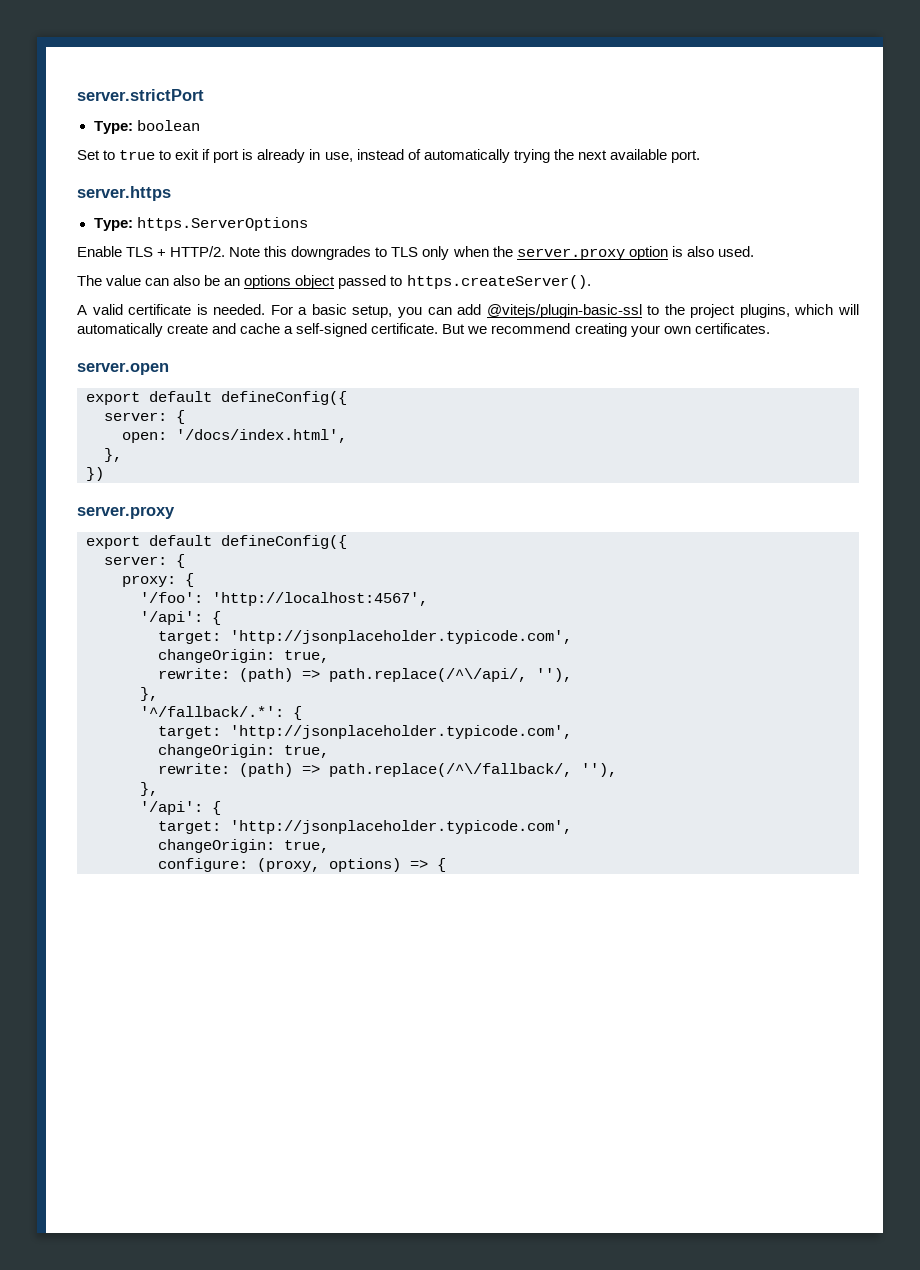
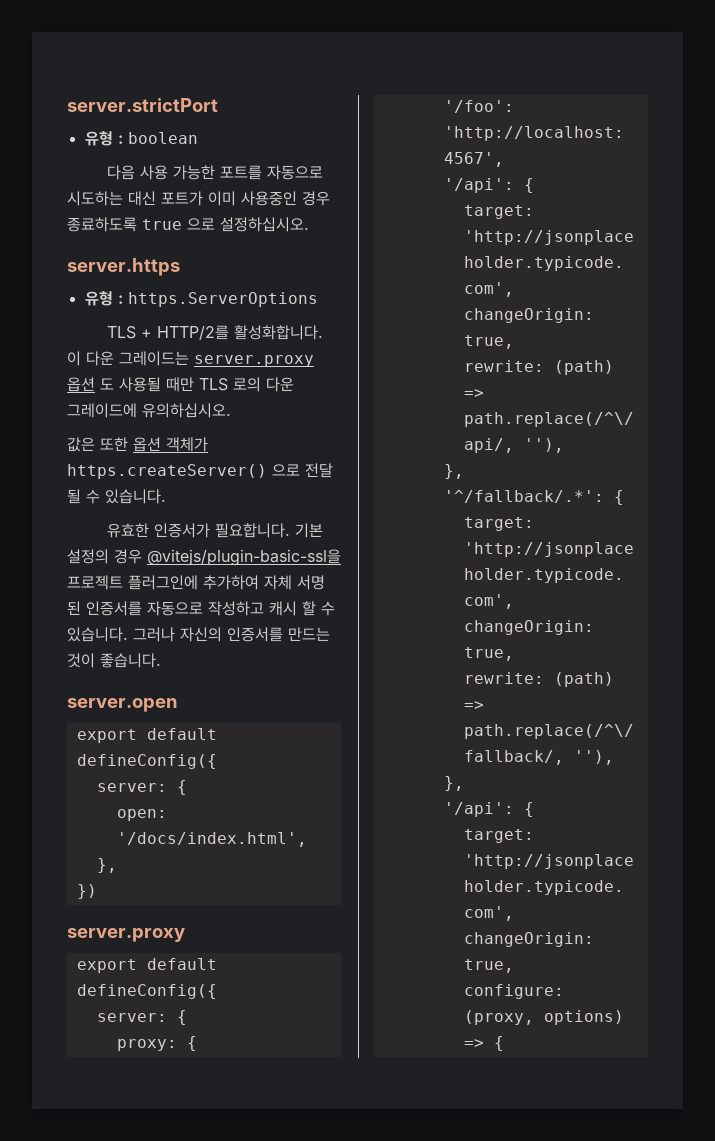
[93,121,133,134] Type: -> [84,131,123,146] 유형 :
[77,149,700,163] Set to true to exit if port is already in use, instead of automatically trying the next available port. -> [106,165,323,180] [67,191,330,206] [67,217,309,232] 다음 사용 가능한 포트를 자동으로 시도하는 대신 포트가 이미 사용중인 경우 종료하도록 true 으로 설정하십시오.
[93,218,133,231] Type: -> [84,291,123,306] 유형 :
[77,246,122,257] Enable -> (318, 299) none
[170,246,754,260] [77,275,591,289] [77,304,859,318] [77,323,770,337] HTTP/2. Note this downgrades to TLS only when the server.proxy option is also used. // The value can also be an options object passed to https.createServer(). // A valid certificate is needed. For a basic setup, you can add @vitejs/plugin-basic-ssl to the project plugins, which will automatically create and cache a self-signed certificate. But we recommend creating your own certificates. -> [156,325,323,340] [67,351,314,367] [67,377,294,392] [67,403,231,418] [67,437,208,452] [67,463,333,479] [67,489,166,504] [106,523,323,538] [67,549,341,566] [67,575,325,590] [67,601,335,616] [67,627,330,642] [67,653,161,668] HTTP/2를 활성화합니다. 이 다운 그레이드는 server.proxy 옵션 도 사용될 때만 TLS 로의 다운 그레이드에 유의하십시오. // 값은 또한 옵션 객체가 https.createServer() 으로 전달 될 수 있습니다. // 유효한 인증서가 필요합니다. 기본 설정의 경우 @vitejs/plugin-basic-ssl을 프로젝트 플러그인에 추가하여 자체 서명 된 인증서를 자동으로 작성하고 캐시 할 수 있습니다. 그러나 자신의 인증서를 만드는 것이 좋습니다.

